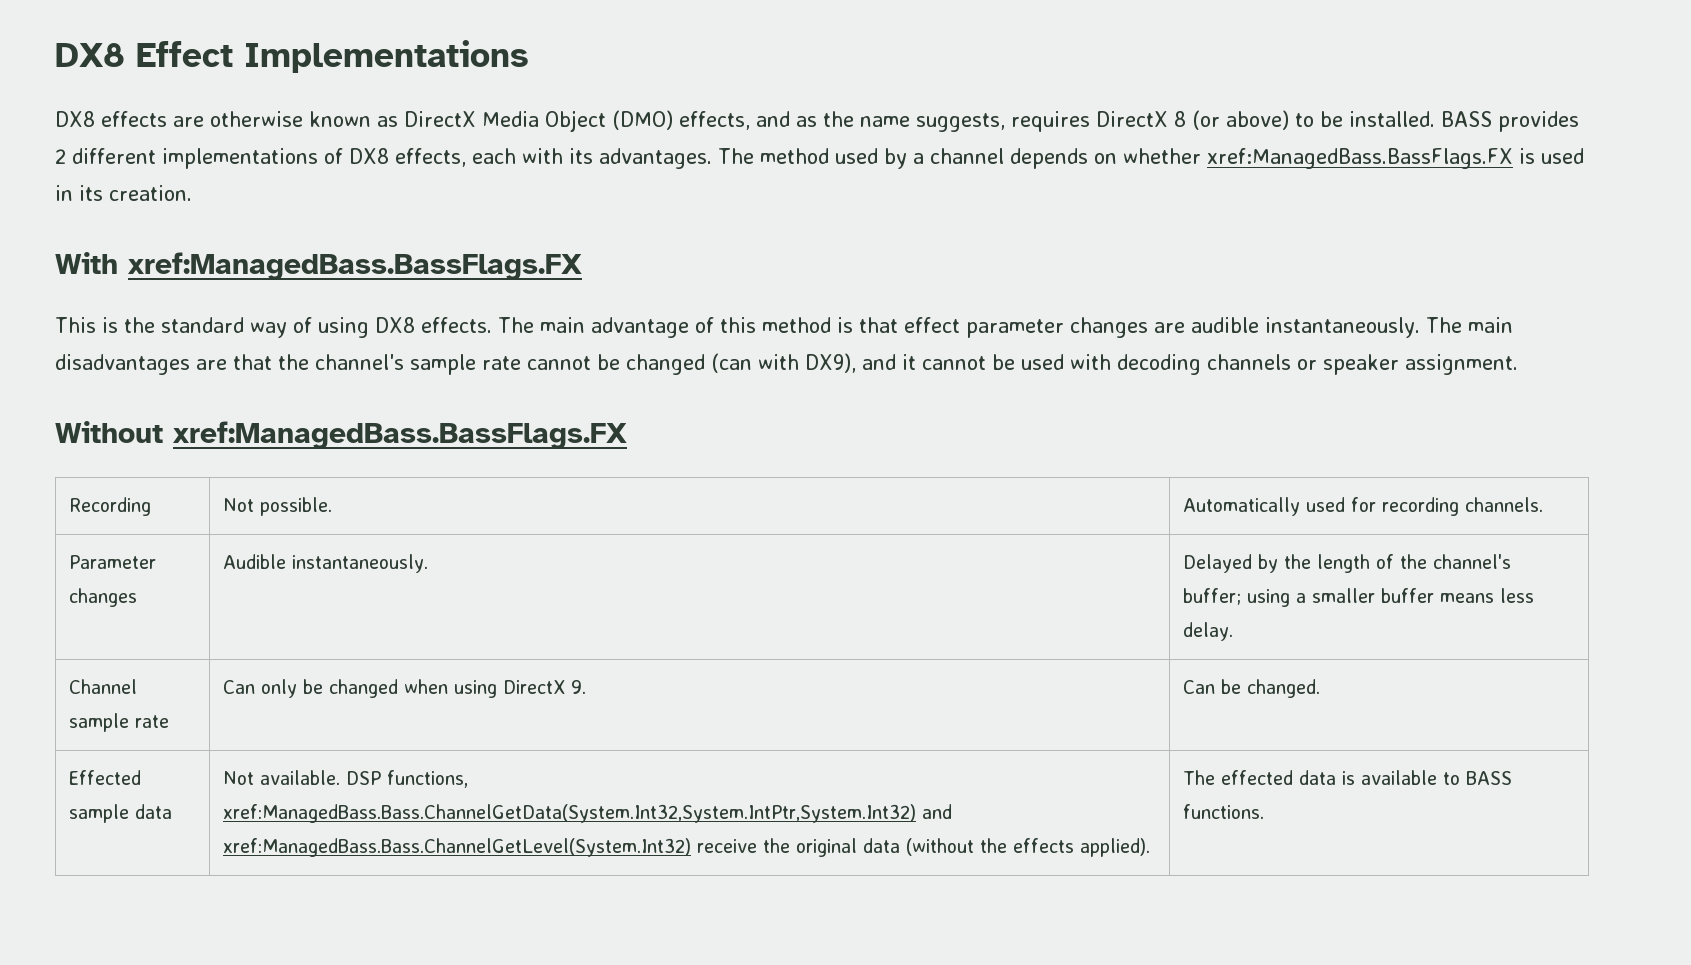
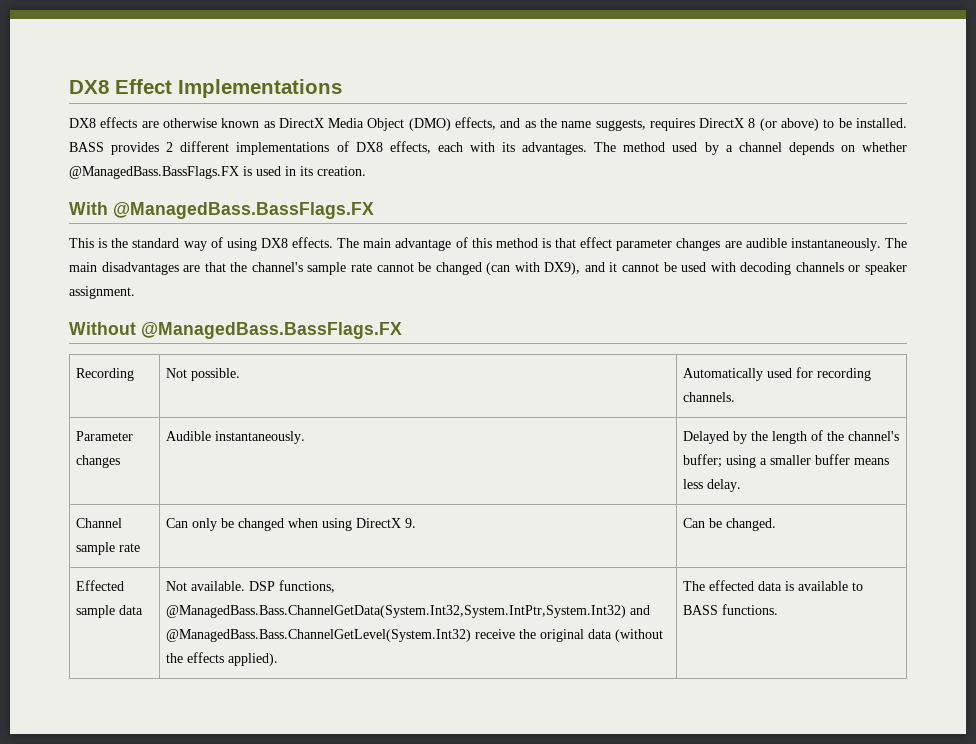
[1207,148,1513,169] xref:ManagedBass.BassFlags.FX -> [69,166,239,179] @ManagedBass.BassFlags.FX
[128,252,582,280] xref:ManagedBass.BassFlags.FX -> [113,202,374,219] @ManagedBass.BassFlags.FX
[173,421,627,449] xref:ManagedBass.BassFlags.FX -> [141,322,402,339] @ManagedBass.BassFlags.FX
[223,804,953,823] [223,838,692,857] xref:ManagedBass.Bass.ChannelGetData(System.Int32,System.IntPtr,System.Int32) and xref:ManagedBass.Bass.ChannelGetLevel(System.Int32) -> [165,605,650,618] [165,629,471,642] @ManagedBass.Bass.ChannelGetData(System.Int32,System.IntPtr,System.Int32) and @ManagedBass.Bass.ChannelGetLevel(System.Int32)

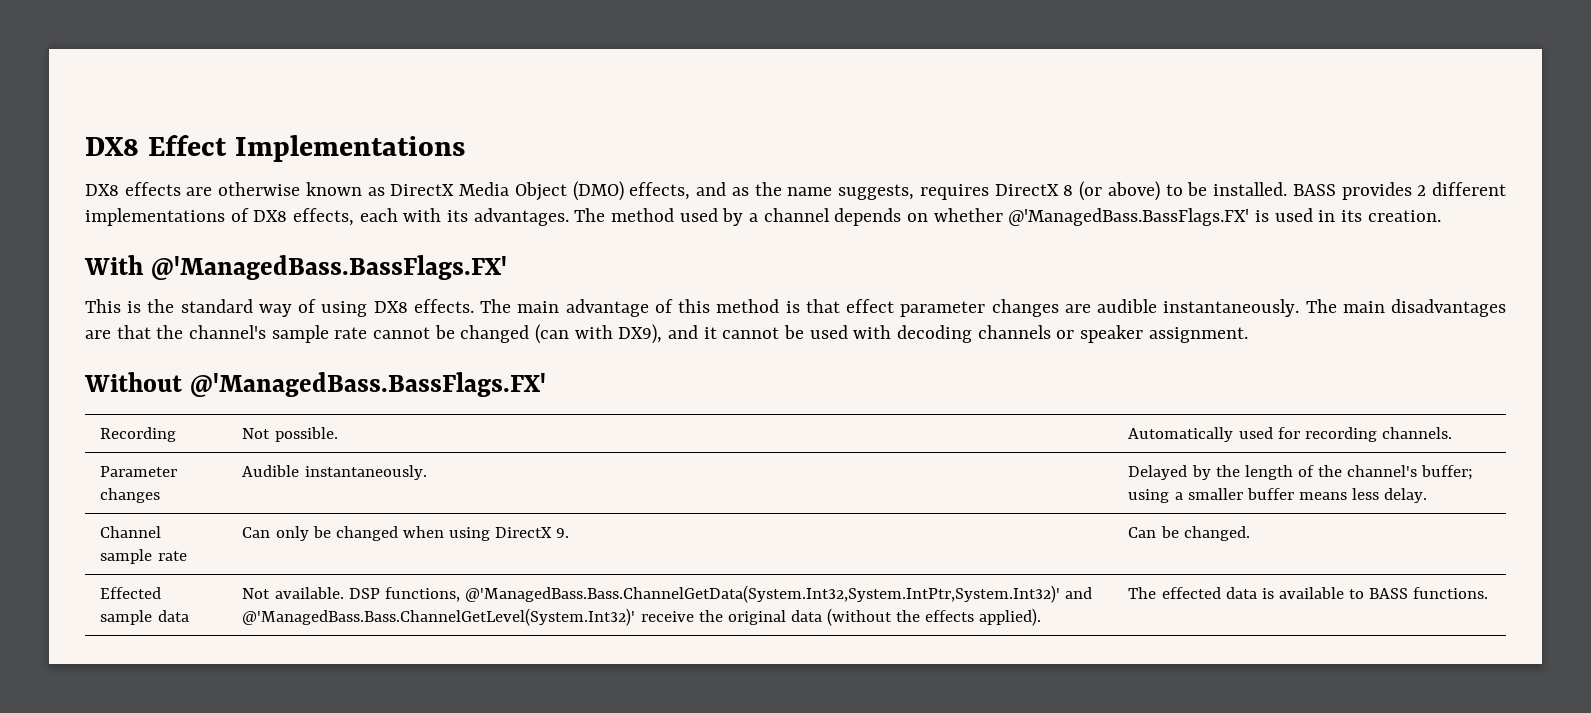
[69,166,239,179] @ManagedBass.BassFlags.FX -> [1008,208,1250,226] @'ManagedBass.BassFlags.FX'
[113,202,374,219] @ManagedBass.BassFlags.FX -> [150,255,507,280] @'ManagedBass.BassFlags.FX'
[141,322,402,339] @ManagedBass.BassFlags.FX -> [189,372,546,397] @'ManagedBass.BassFlags.FX'
[165,605,650,618] [165,629,471,642] @ManagedBass.Bass.ChannelGetData(System.Int32,System.IntPtr,System.Int32) and @ManagedBass.Bass.ChannelGetLevel(System.Int32) -> [464,585,1093,603] [242,608,636,626] @'ManagedBass.Bass.ChannelGetData(System.Int32,System.IntPtr,System.Int32)' and @'ManagedBass.Bass.ChannelGetLevel(System.Int32)'

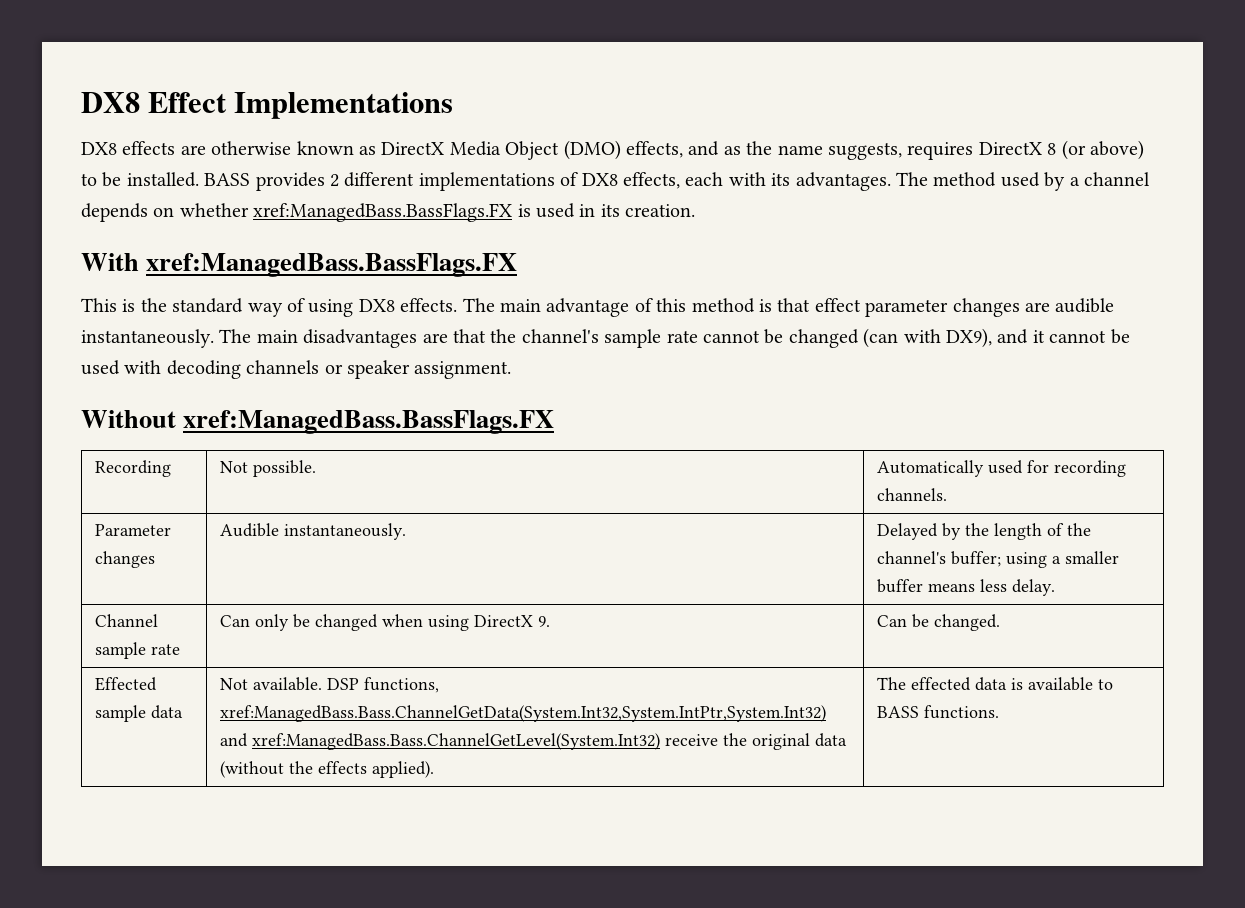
[1008,208,1250,226] @'ManagedBass.BassFlags.FX' -> [253,203,513,222] xref:ManagedBass.BassFlags.FX
[150,255,507,280] @'ManagedBass.BassFlags.FX' -> [146,253,518,277] xref:ManagedBass.BassFlags.FX
[189,372,546,397] @'ManagedBass.BassFlags.FX' -> [183,410,555,434] xref:ManagedBass.BassFlags.FX
[464,585,1093,603] [242,608,636,626] @'ManagedBass.Bass.ChannelGetData(System.Int32,System.IntPtr,System.Int32)' and @'ManagedBass.Bass.ChannelGetLevel(System.Int32)' -> [219,705,826,722] [219,733,660,750] xref:ManagedBass.Bass.ChannelGetData(System.Int32,System.IntPtr,System.Int32) and xref:ManagedBass.Bass.ChannelGetLevel(System.Int32)

